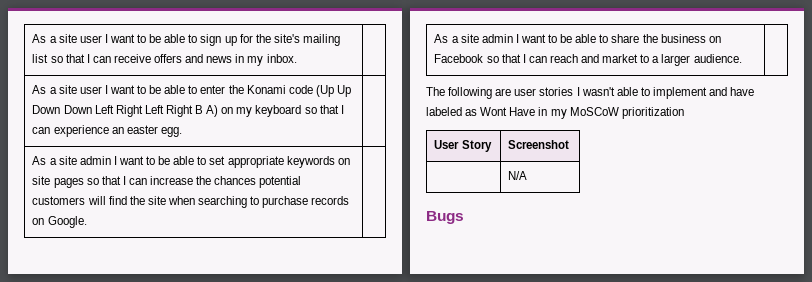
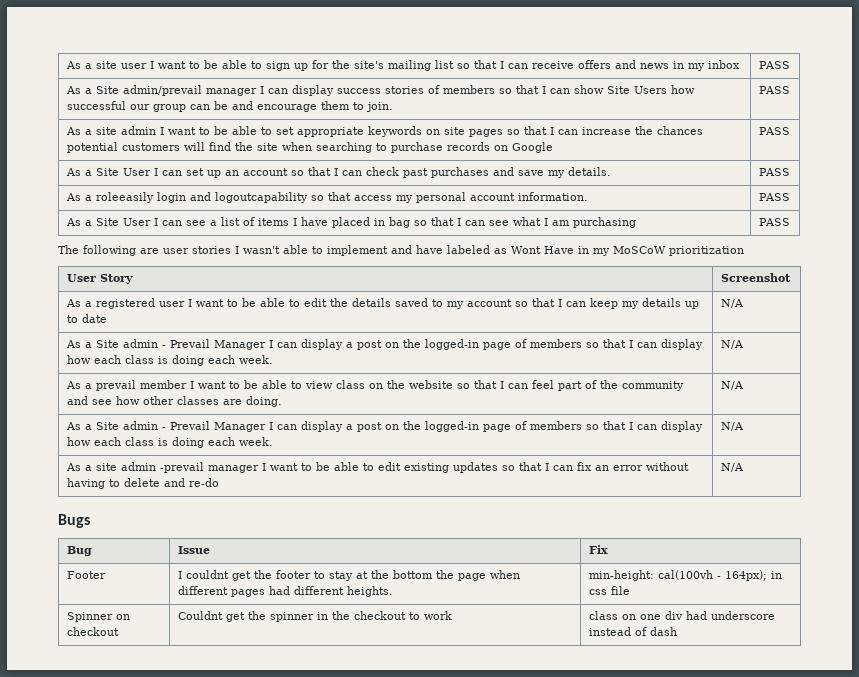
[266,54,297,63] [32,85,351,97] [32,105,344,117] [32,125,182,137] inbox. | // As a site user I want to be able to enter the Konami code (Up Up Down Down Left Right Left Right B A) on my keyboard so that I can experience an easter egg. | -> [707,60,740,69] [758,61,790,69] [65,85,695,96] [66,101,393,112] [758,86,790,94] inbox | PASS // As a Site admin/prevail manager I can display success stories of members so that I can show Site Users how successful our group can be and encourage them to join. | PASS
[47,216,87,228] [434,34,721,43] [434,54,742,66] Google. | // As a site admin I want to be able to share the business on Facebook so that I can reach and market to a larger audience. | -> [511,142,553,153] [758,127,790,135] [65,167,611,178] [758,168,790,176] [65,192,588,203] [758,193,790,201] [65,217,636,228] [758,218,790,226] Google | PASS // As a Site User I can set up an account so that I can check past purchases and save my details. | PASS // As a roleeasily login and logoutcapability so that access my personal account information. | PASS // As a Site User I can see a list of items I have placed in bag so that I can see what I am purchasing | PASS
[508,171,528,180] [426,211,464,224] | N/A // Bugs -> [65,298,699,309] [66,314,107,323] [720,299,744,308] [65,339,703,350] [66,355,273,366] [720,340,744,349] [65,380,684,391] [66,396,282,407] [720,381,744,390] [65,421,703,432] [66,437,273,448] [720,422,744,431] [65,462,689,473] [66,478,219,489] [720,463,744,472] [58,514,90,528] [66,546,92,556] [177,546,210,554] [588,545,608,554] [66,571,106,579] [177,570,520,581] [177,586,393,597] [588,570,782,581] [588,586,630,595] [66,612,130,622] [66,627,119,636] [177,611,452,622] [588,611,775,620] [588,627,677,636] As a registered user I want to be able to edit the details saved to my account so that I can keep my details up to date | N/A // As a Site admin - Prevail Manager I can display a post on the logged-in page of members so that I can display how each class is doing each week. | N/A // As a prevail member I want to be able to view class on the website so that I can feel part of the community and see how other classes are doing. | N/A // As a Site admin - Prevail Manager I can display a post on the logged-in page of members so that I can display how each class is doing each week. | N/A // As a site admin -prevail manager I want to be able to edit existing updates so that I can fix an error without having to delete and re-do | N/A // Bugs // Bug | Issue | Fix // Footer | I couldnt get the footer to stay at the bottom the page when different pages had different heights. | min-height: cal(100vh - 164px); in css file // Spinner on checkout | Couldnt get the spinner in the checkout to work | class on one div had underscore instead of dash

